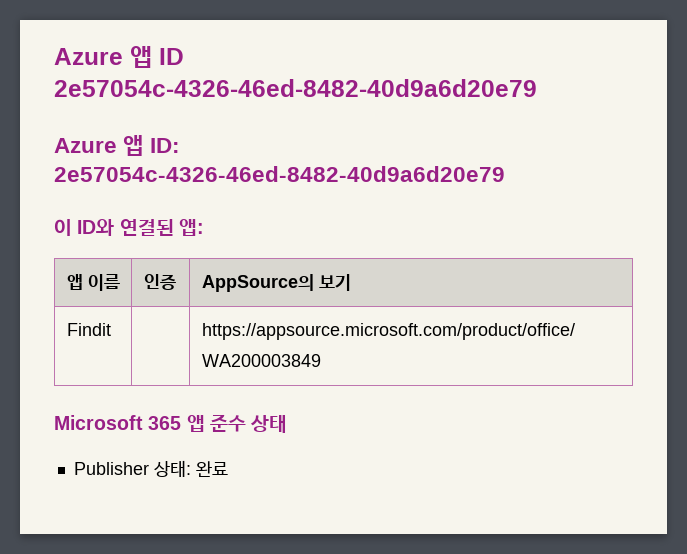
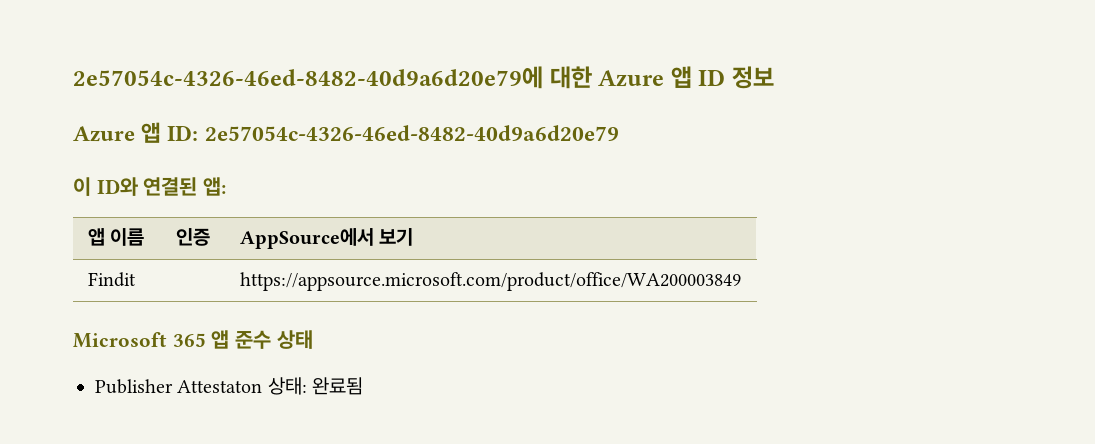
(54, 56) none -> [73,66,592,89] 2e57054c-4326-46ed-8482-40d9a6d20e79에 대한
[54,79,537,97] 2e57054c-4326-46ed-8482-40d9a6d20e79 -> [732,66,775,89] 정보
[201,274,314,292] AppSource의 -> [239,228,374,249] AppSource에서
[153,460,228,477] 상태: 완료 -> [177,377,364,395] Attestaton 상태: 완료됨

